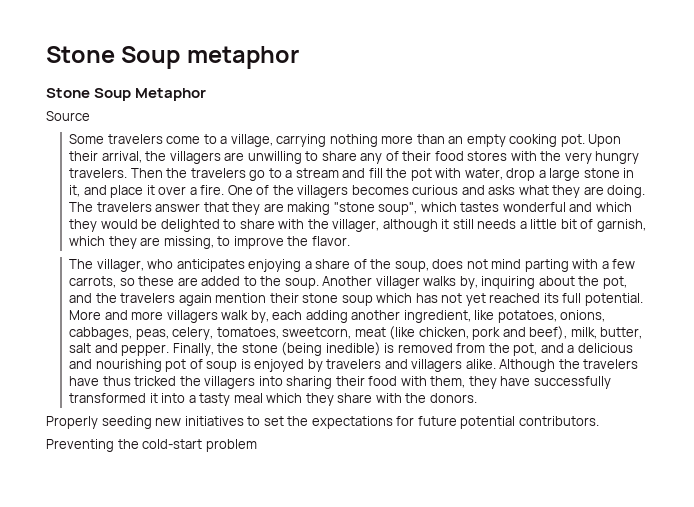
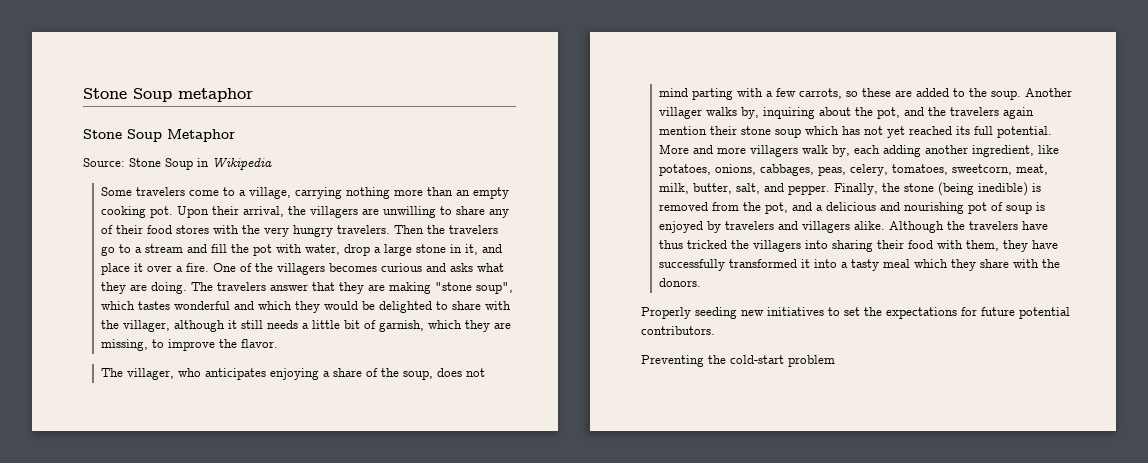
[46,111,90,121] Source -> [83,157,272,170] Source: Stone Soup in Wikipedia
[354,326,568,340] meat (like chicken, pork and beef), -> [1016,164,1049,175] meat,
[69,343,92,353] salt -> [736,183,761,194] salt,

